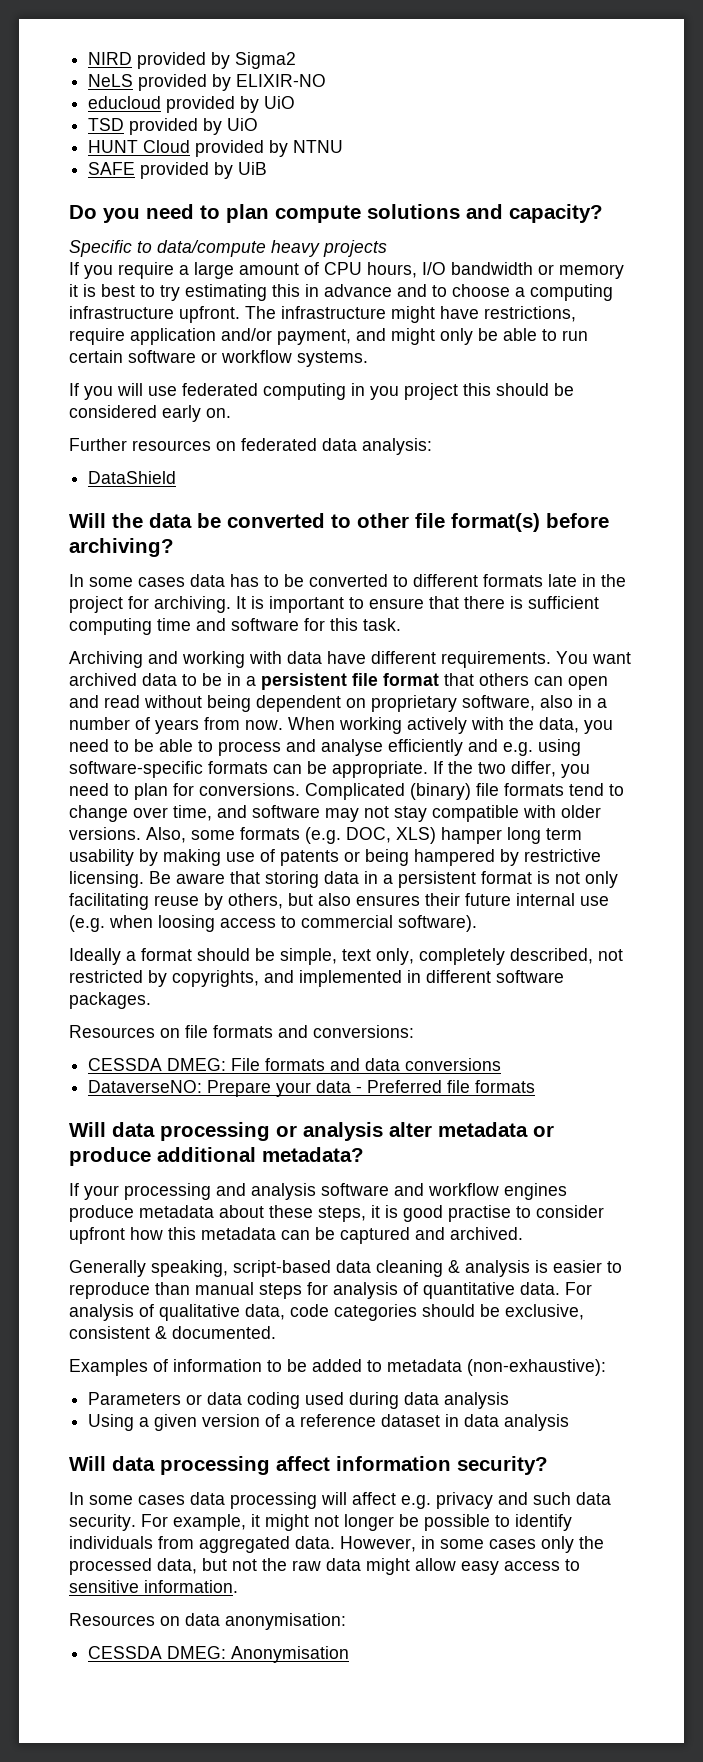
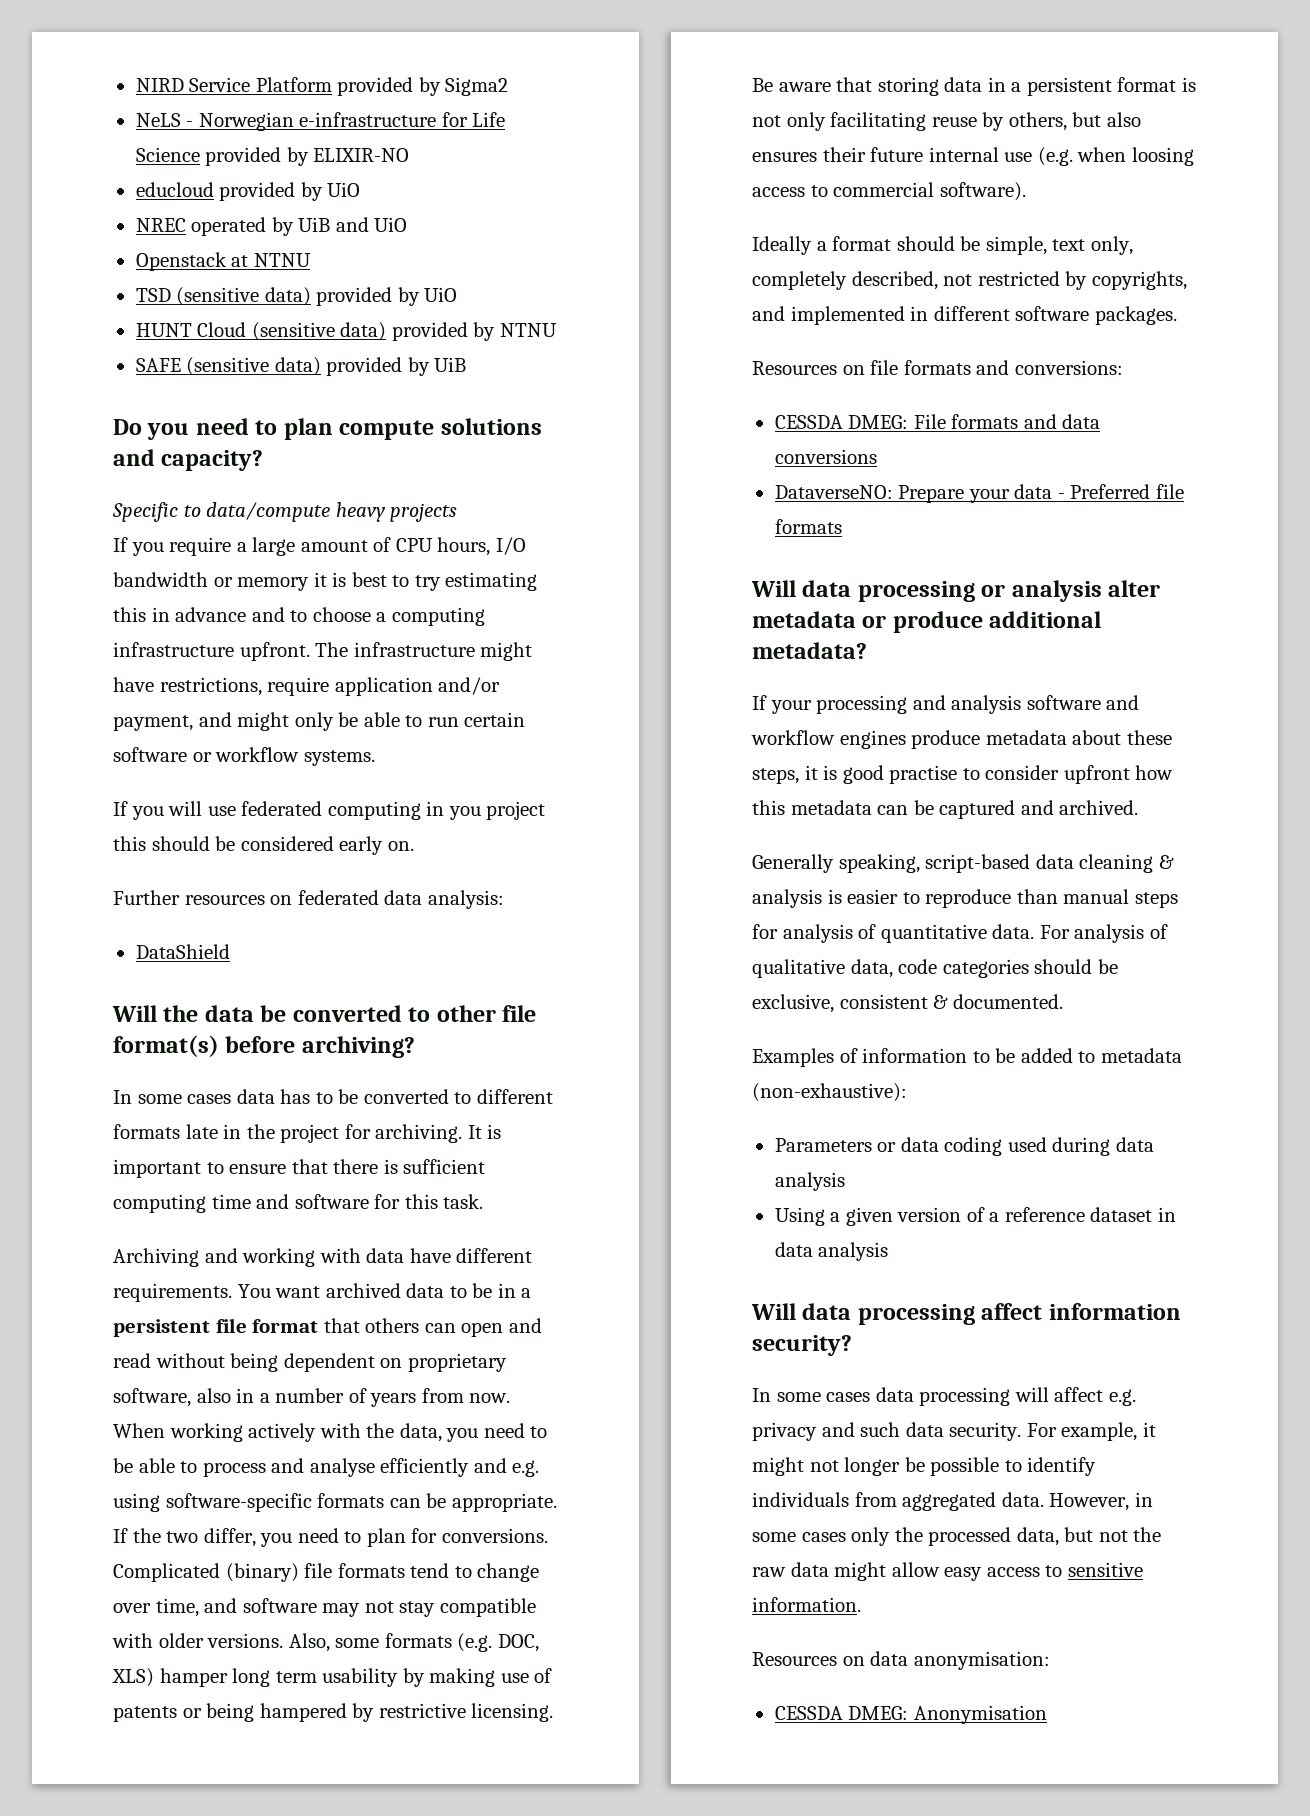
(133, 58) none -> [189,77,332,92] Service Platform
(134, 80) none -> [186,112,506,131] [135,147,200,162] - Norwegian e-infrastructure for Life Science
(296, 102) none -> [135,217,408,236] [135,252,311,271] // NREC operated by UiB and UiO // Openstack at NTNU
(125, 124) none -> [176,287,311,306] (sensitive data)
(191, 146) none -> [251,322,387,341] (sensitive data)
(136, 168) none -> [186,357,321,376] (sensitive data)

